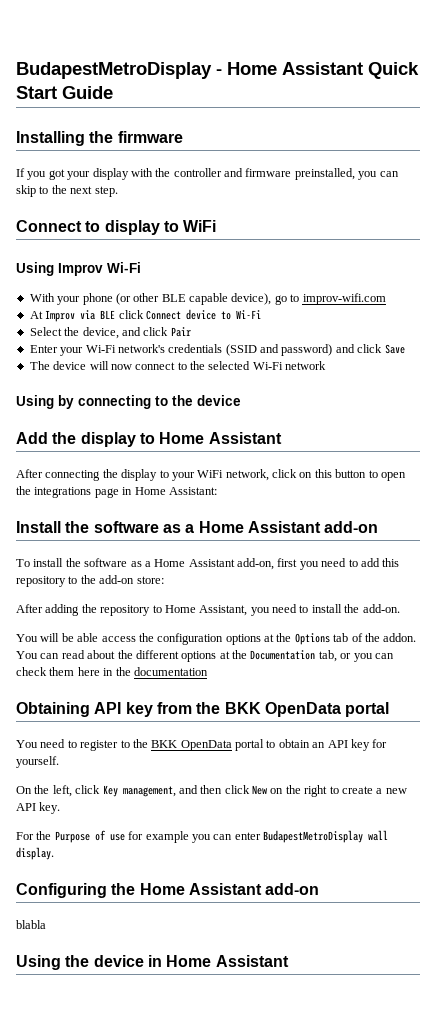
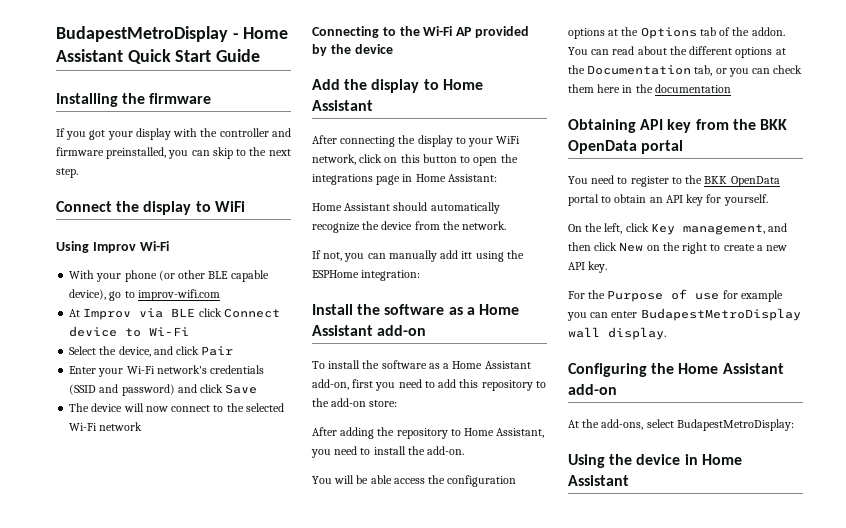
[85,221,101,232] to -> [116,201,140,212] the
[16,395,168,409] Using by connecting to -> [312,26,529,38] [312,44,327,56] Connecting to the Wi-Fi AP provided by
(217, 491) none -> [312,202,500,214] [312,221,507,233] [312,250,524,262] [312,270,421,281] // Home Assistant should automatically recognize the device from the network. // If not, you can manually add itt using the ESPHome integration:
[16,920,46,929] blabla -> [568,419,794,431] At the add-ons, select BudapestMetroDisplay:

